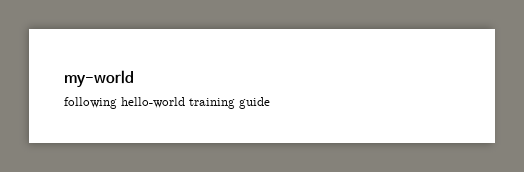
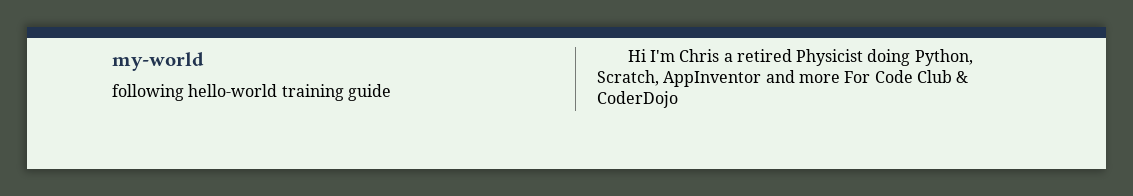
(270, 103) none -> [627,49,973,66] [597,70,969,87] [597,91,678,108] // Hi I'm Chris a retired Physicist doing Python, Scratch, AppInventor and more For Code Club & CoderDojo

